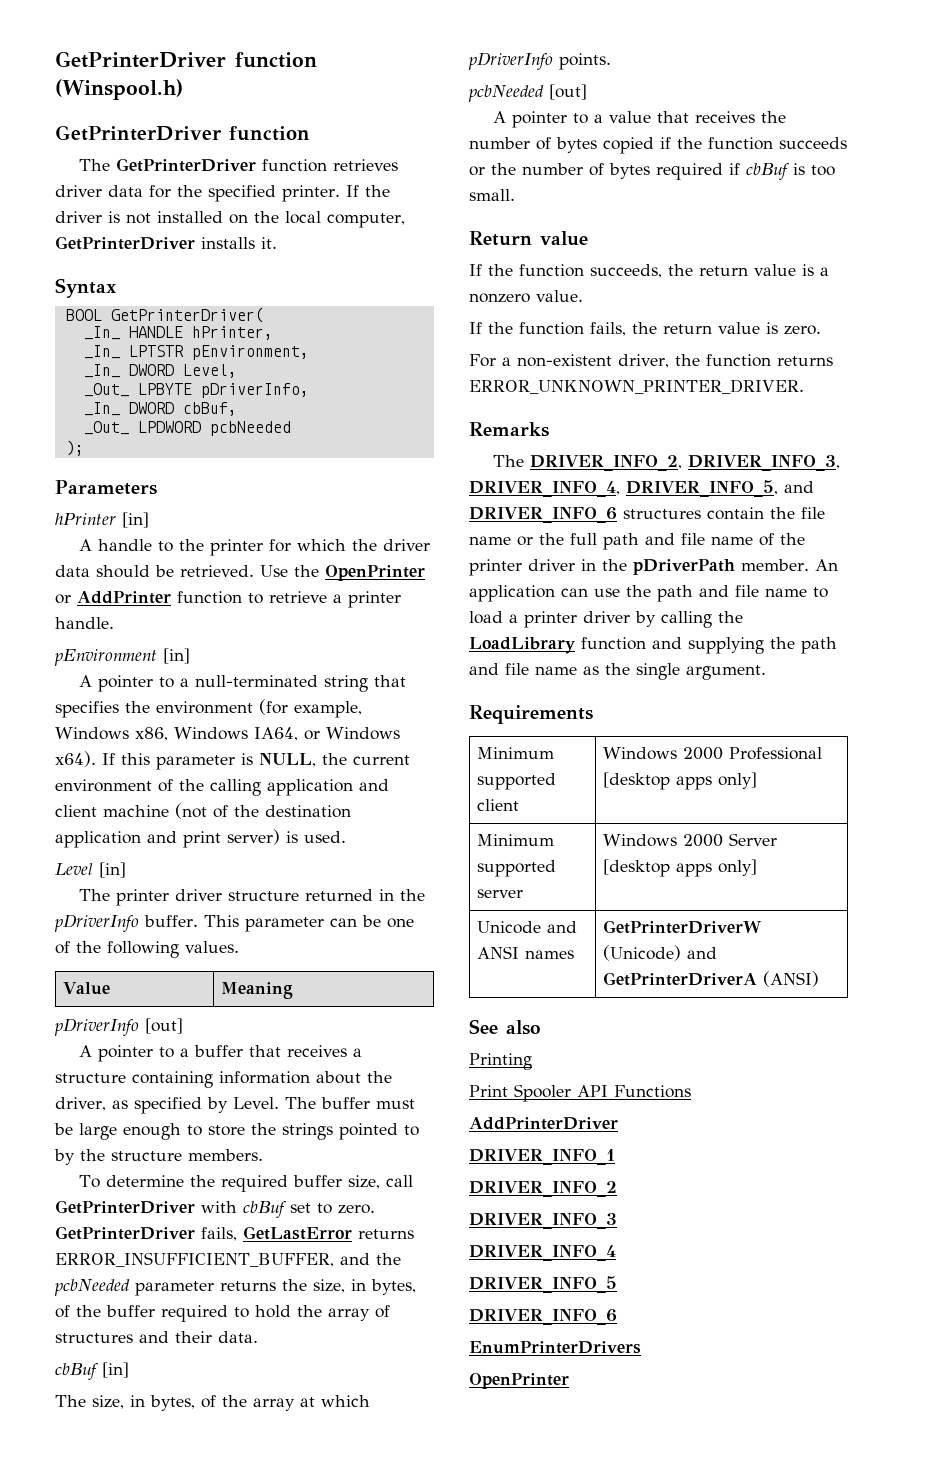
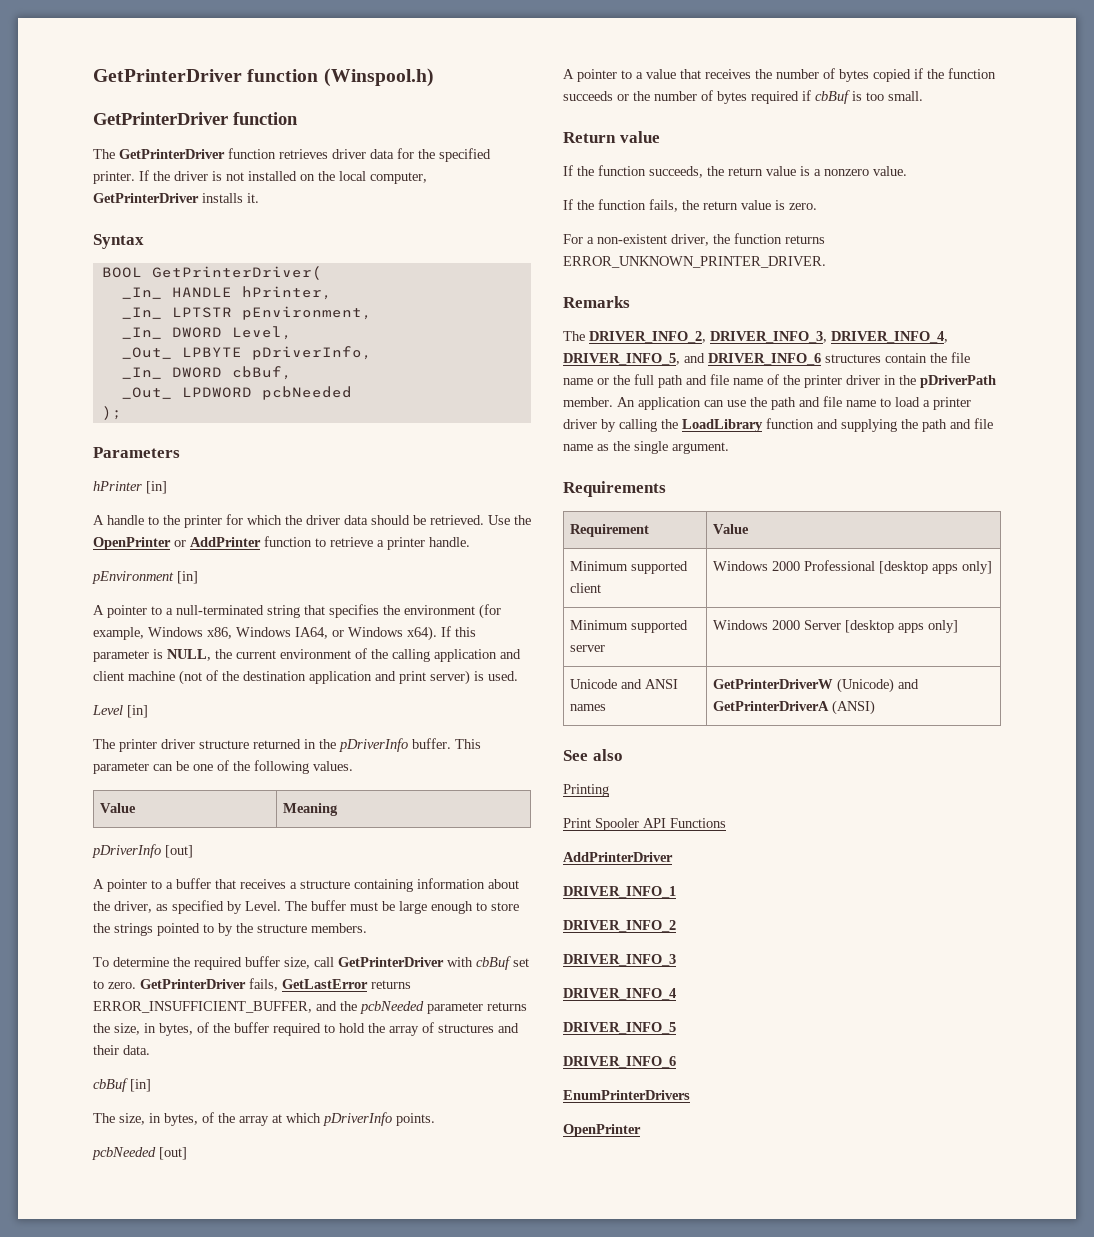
(593, 714) none -> [570,524,650,537] [713,524,750,534] // Requirement | Value

